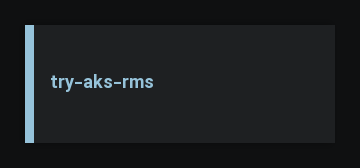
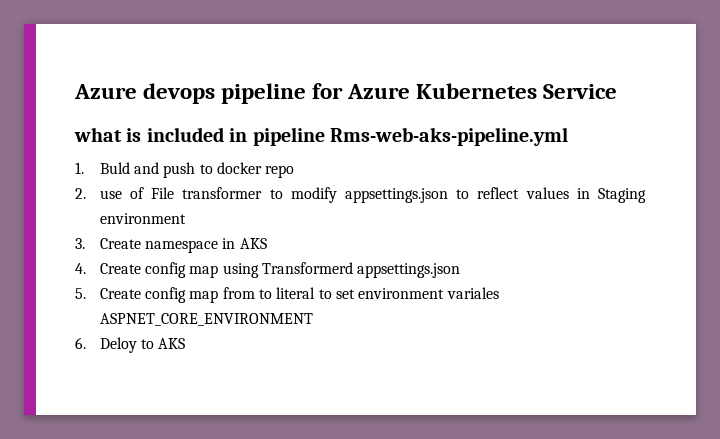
[50,74,154,92] try-aks-rms -> [74,83,618,104] [74,127,568,146] [75,162,295,178] [75,187,646,203] [99,213,186,224] [75,238,267,253] [75,262,461,278] [75,287,499,303] [99,313,313,326] [75,337,186,353] Azure devops pipeline for Azure Kubernetes Service // what is included in pipeline Rms-web-aks-pipeline.yml // 1. Buld and push to docker repo // 2. use of File transformer to modify appsettings.json to reflect values in Staging environment // 3. Create namespace in AKS // 4. Create config map using Transformerd appsettings.json // 5. Create config map from to literal to set environment variales ASPNET_CORE_ENVIRONMENT // 6. Deloy to AKS

